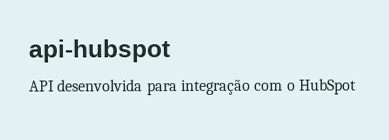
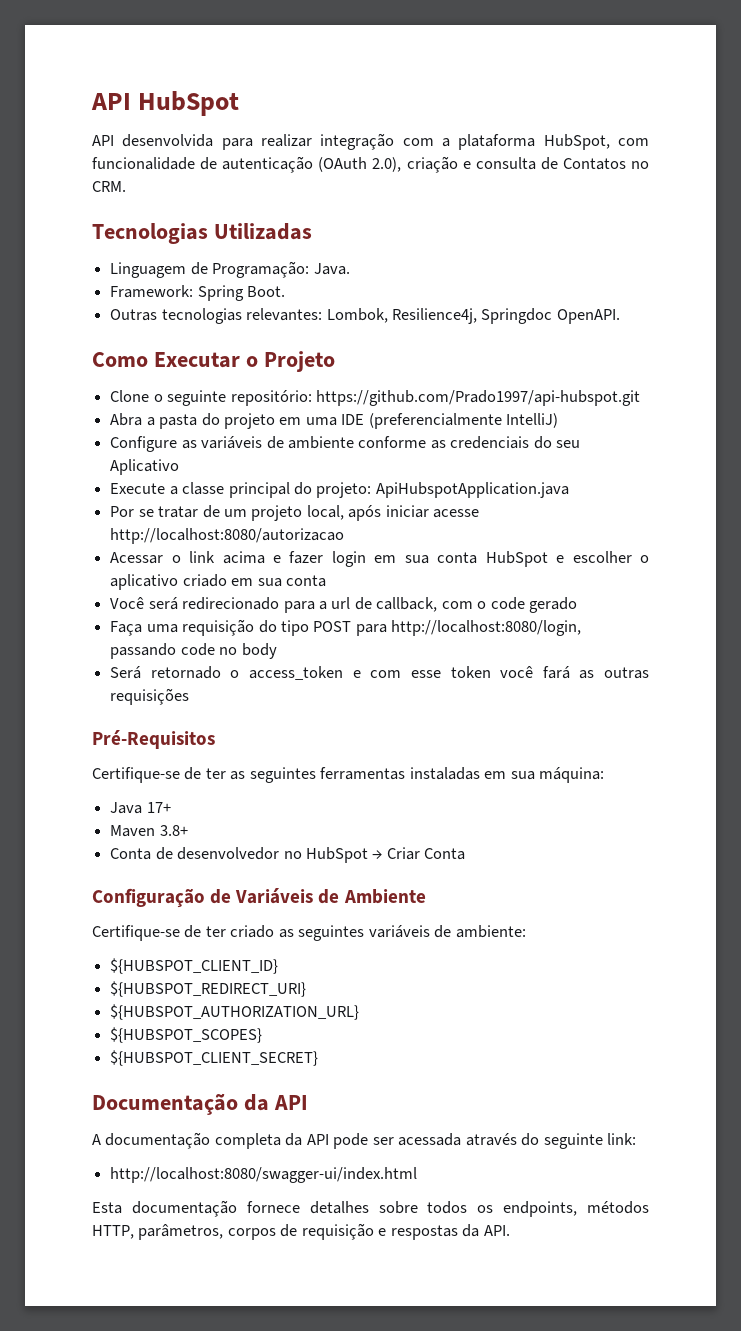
[28,39,170,63] api-hubspot -> [91,91,240,116] API HubSpot
(178, 89) none -> [261,134,312,147] realizar
[286,78,357,95] o HubSpot -> [442,134,649,150] [92,156,650,173] [92,181,126,192] [92,223,312,244] [110,261,350,278] [110,285,286,301] [110,308,620,324] [92,351,335,372] [110,390,640,406] [110,413,559,429] [110,436,581,452] [110,459,180,475] [110,482,569,498] [110,505,480,521] [110,528,345,544] [110,551,649,567] [110,574,326,590] [110,597,578,613] [110,619,582,636] [110,643,277,659] [110,666,649,680] [110,688,190,705] [92,730,215,749] [92,767,605,783] [110,802,171,814] [110,825,188,837] [110,847,466,863] [92,888,426,908] [92,925,526,941] [110,958,279,974] [110,981,307,997] [110,1004,360,1020] [110,1027,263,1043] [110,1050,319,1066] [92,1093,308,1115] [92,1132,637,1149] [110,1167,418,1183] [92,1200,649,1217] [92,1223,510,1240] a plataforma HubSpot, com funcionalidade de autenticação (OAuth 2.0), criação e consulta de Contatos no CRM. // Tecnologias Utilizadas // Linguagem de Programação: Java. // Framework: Spring Boot. // Outras tecnologias relevantes: Lombok, Resilience4j, Springdoc OpenAPI. // Como Executar o Projeto // Clone o seguinte repositório: https://github.com/Prado1997/api-hubspot.git // Abra a pasta do projeto em uma IDE (preferencialmente IntelliJ) // Configure as variáveis de ambiente conforme as credenciais do seu Aplicativo // Execute a classe principal do projeto: ApiHubspotApplication.java // Por se tratar de um projeto local, após iniciar acesse http://localhost:8080/autorizacao // Acessar o link acima e fazer login em sua conta HubSpot e escolher o aplicativo criado em sua conta // Você será redirecionado para a url de callback, com o code gerado // Faça uma requisição do tipo POST para http://localhost:8080/login, passando code no body // Será retornado o access_token e com esse token você fará as outras requisições // Pré-Requisitos // Certifique-se de ter as seguintes ferramentas instaladas em sua máquina: // Java 17+ // Maven 3.8+ // Conta de desenvolvedor no HubSpot → Criar Conta // Configuração de Variáveis de Ambiente // Certifique-se de ter criado as seguintes variáveis de ambiente: // ${HUBSPOT_CLIENT_ID} // ${HUBSPOT_REDIRECT_URI} // ${HUBSPOT_AUTHORIZATION_URL} // ${HUBSPOT_SCOPES} // ${HUBSPOT_CLIENT_SECRET} // Documentação da API // A documentação completa da API pode ser acessada através do seguinte link: // http://localhost:8080/swagger-ui/index.html // Esta documentação fornece detalhes sobre todos os endpoints, métodos HTTP, parâmetros, corpos de requisição e respostas da API.

